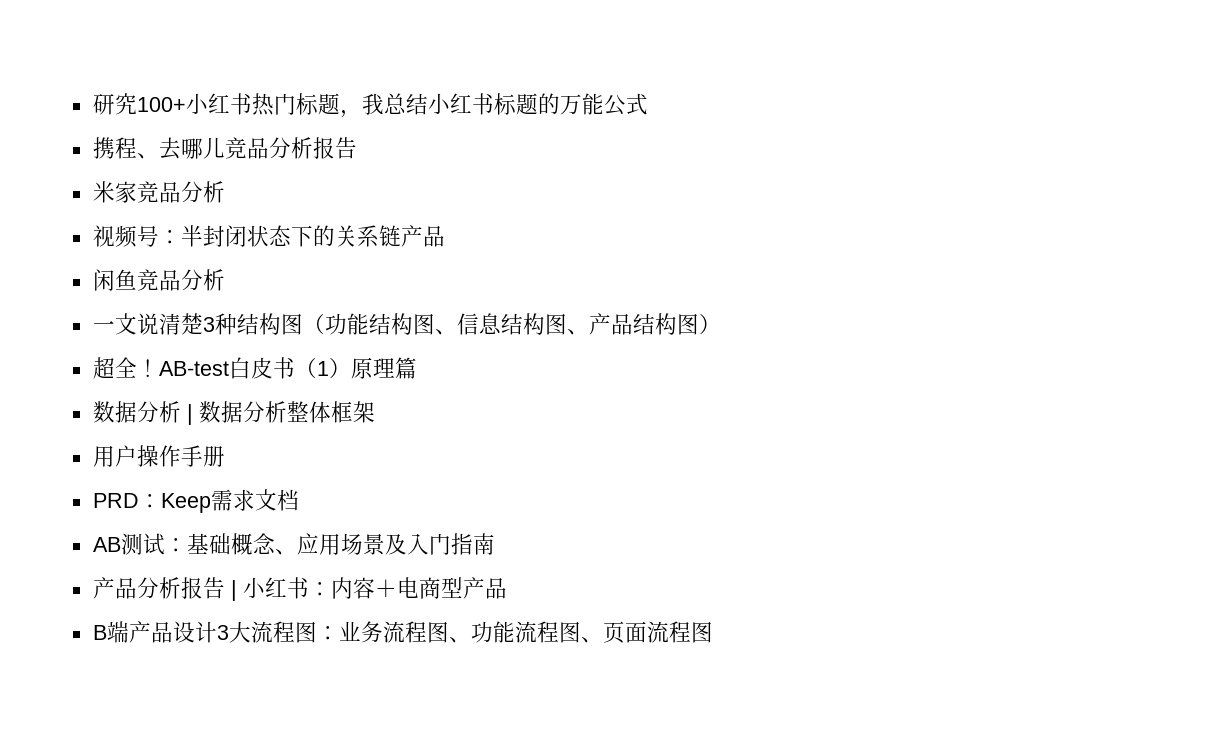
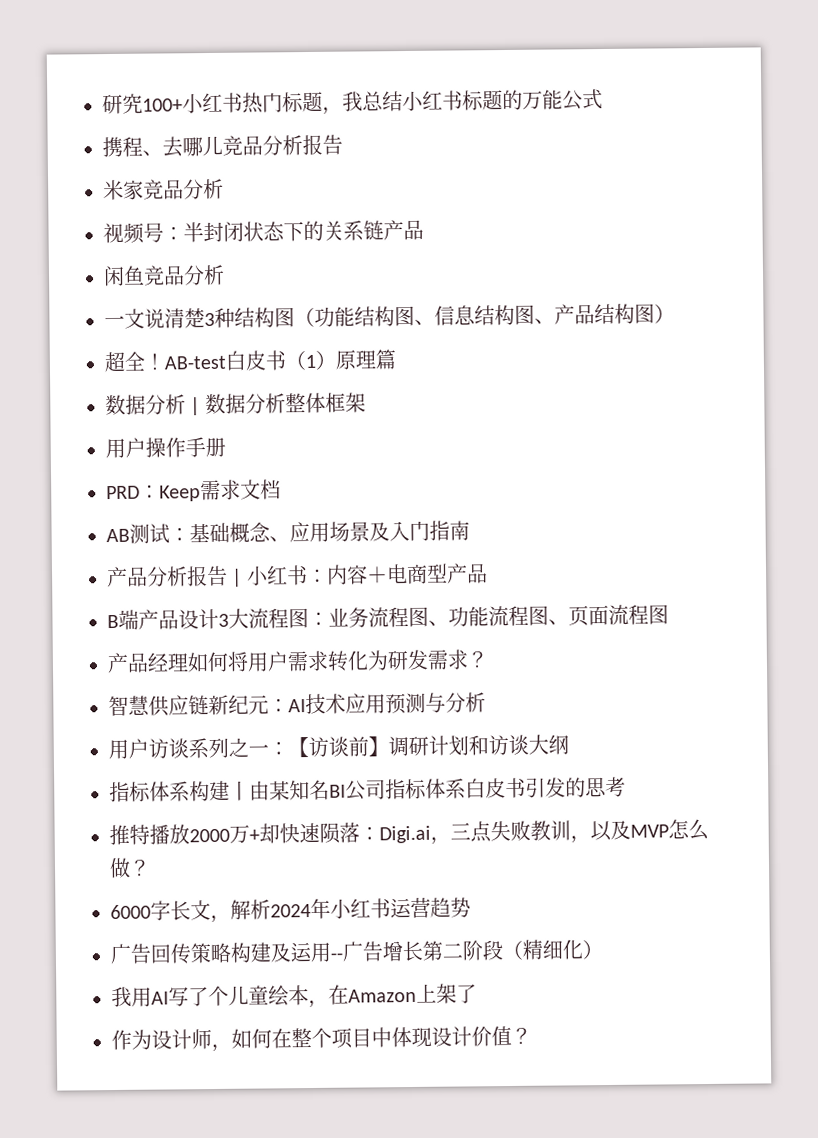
(713, 632) none -> [107,649,489,674] [108,692,486,717] [108,734,569,760] [109,776,626,803] [109,818,709,846] [109,857,151,879] [110,897,471,924] [110,939,603,965] [111,983,477,1009] [111,1025,532,1053] // 产品经理如何将用户需求转化为研发需求？ // 智慧供应链新纪元：AI技术应用预测与分析 // 用户访谈系列之一：【访谈前】调研计划和访谈大纲 // 指标体系构建丨由某知名BI公司指标体系白皮书引发的思考 // 推特播放2000万+却快速陨落：Digi.ai，三点失败教训，以及MVP怎么做？ // 6000字长文，解析2024年小红书运营趋势 // 广告回传策略构建及运用--广告增长第二阶段（精细化） // 我用AI写了个儿童绘本，在Amazon上架了 // 作为设计师，如何在整个项目中体现设计价值？

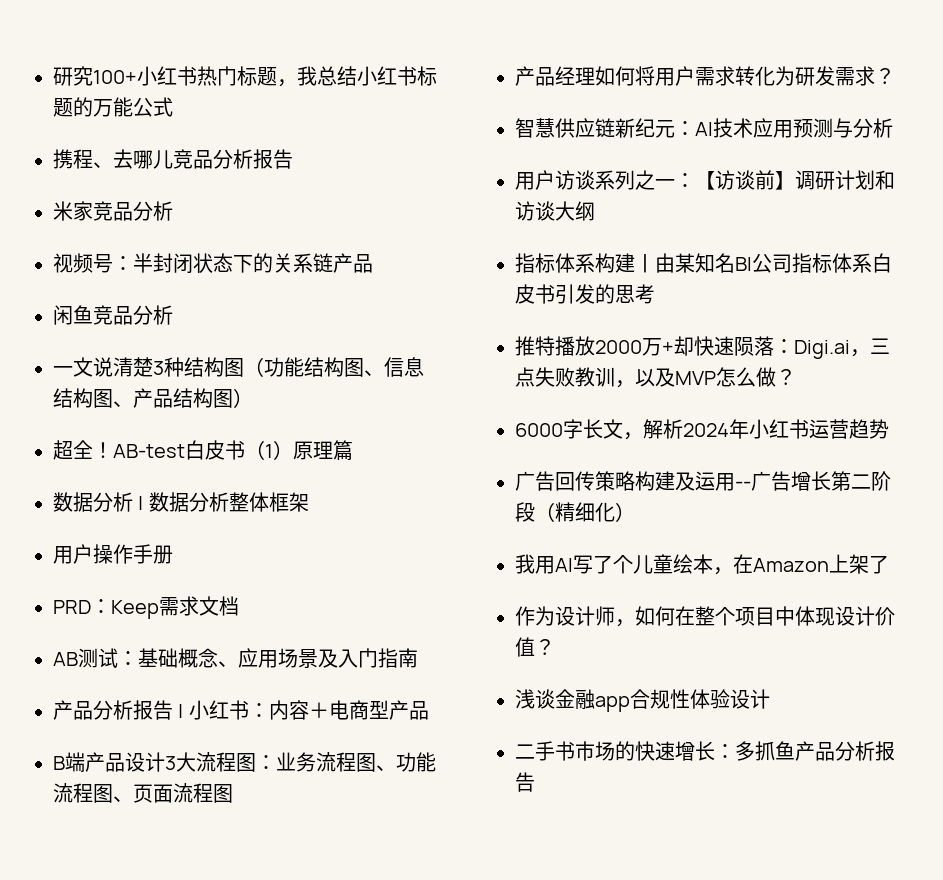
(532, 1036) none -> [515,689,770,712] [515,741,895,761] [515,772,535,792] // 浅谈金融app合规性体验设计 // 二手书市场的快速增长：多抓鱼产品分析报告

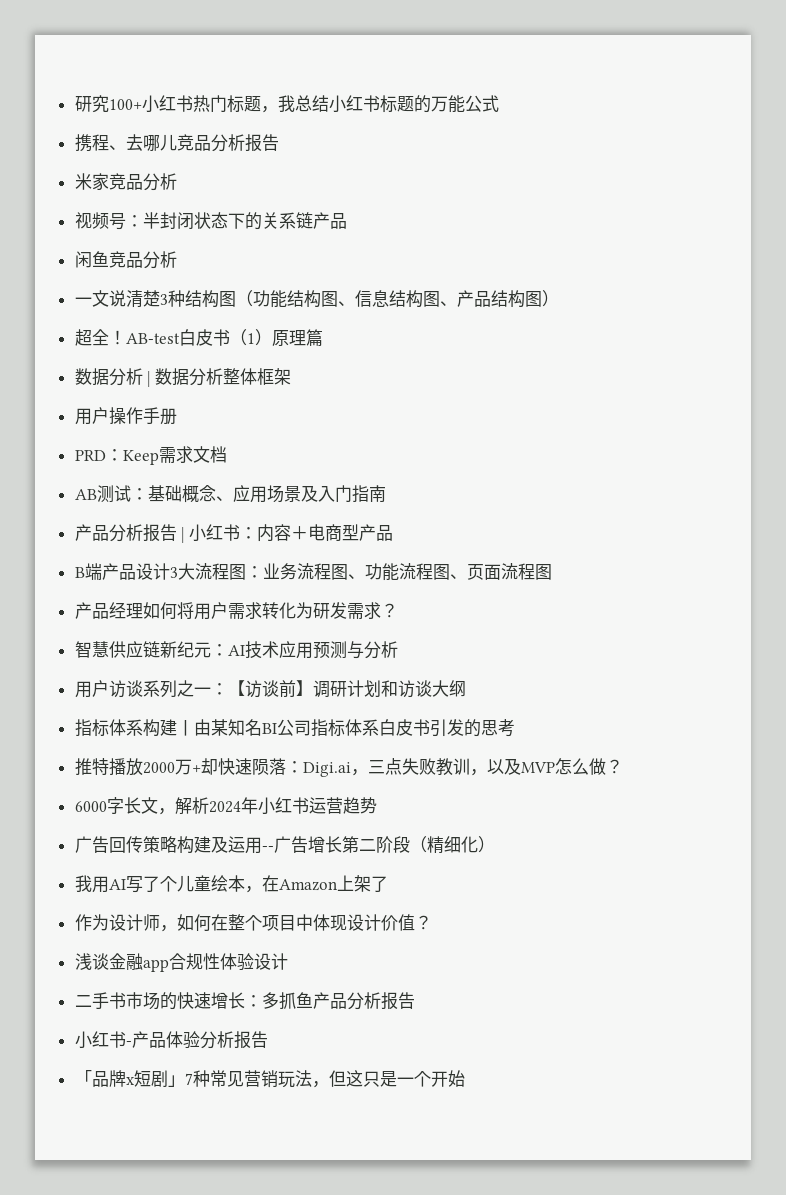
(535, 782) none -> [74,1031,268,1049] [74,1070,465,1088] // 小红书-产品体验分析报告 // 「品牌x短剧」7种常见营销玩法，但这只是一个开始

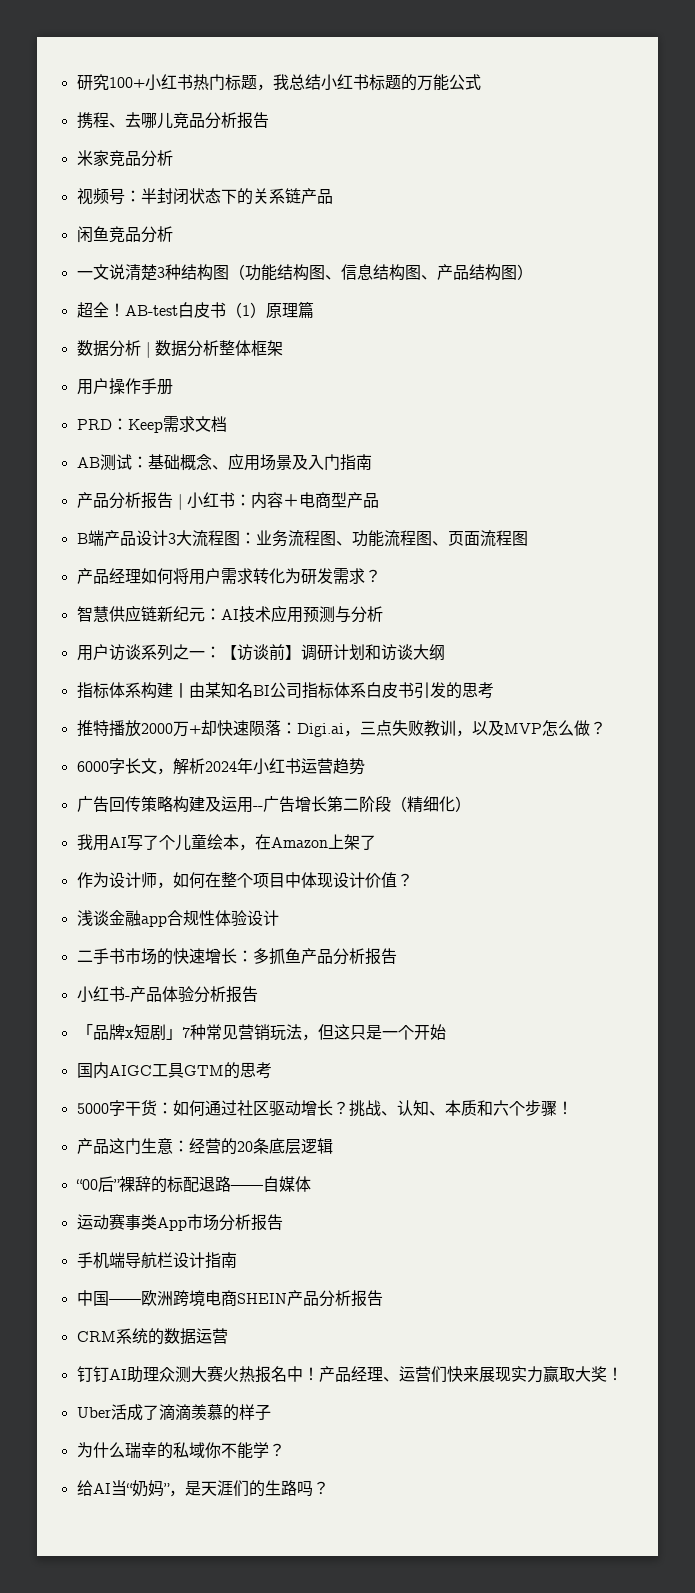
(465, 1078) none -> [76,1062,272,1079] [76,1100,573,1117] [76,1138,333,1155] [75,1176,311,1193] [76,1213,283,1231] [76,1252,237,1269] [76,1290,383,1307] [76,1328,228,1345] [76,1365,623,1383] [76,1404,271,1421] [76,1442,285,1459] [76,1480,329,1497] // 国内AIGC工具GTM的思考 // 5000字干货：如何通过社区驱动增长？挑战、认知、本质和六个步骤！ // 产品这门生意：经营的20条底层逻辑 // “00后”裸辞的标配退路——自媒体 // 运动赛事类App市场分析报告 // 手机端导航栏设计指南 // 中国——欧洲跨境电商SHEIN产品分析报告 // CRM系统的数据运营 // 钉钉AI助理众测大赛火热报名中！产品经理、运营们快来展现实力赢取大奖！ // Uber活成了滴滴羡慕的样子 // 为什么瑞幸的私域你不能学？ // 给AI当“奶妈”，是天涯们的生路吗？

